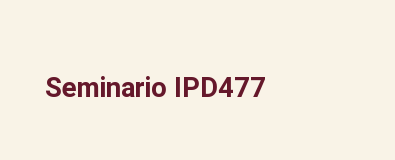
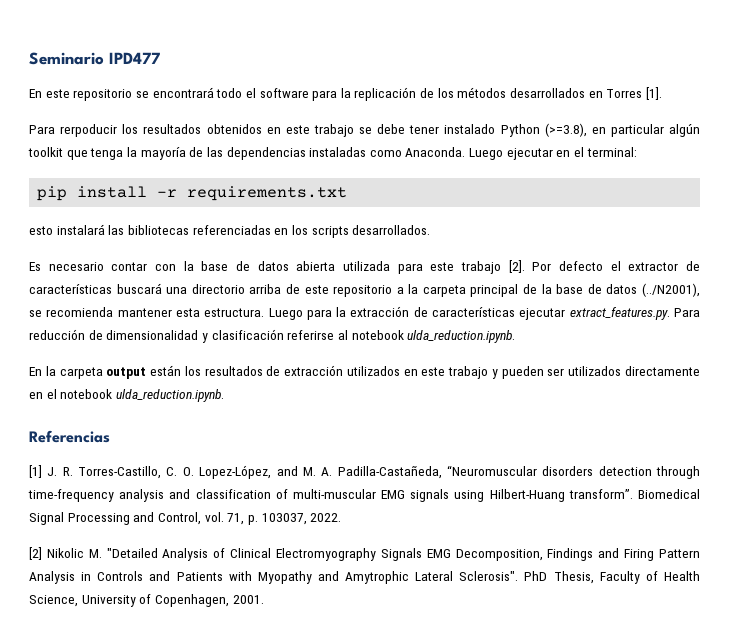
(267, 87) none -> [29,87,662,101] [29,123,700,137] [28,147,637,160] [37,186,348,201] [29,224,431,238] [29,260,700,274] [29,283,700,297] [29,306,700,320] [29,329,516,343] [29,365,700,379] [29,389,224,402] [29,430,110,443] [29,465,700,479] [28,489,700,502] [29,512,342,525] [29,547,700,561] [29,571,700,584] [29,594,264,607] // En este repositorio se encontrará todo el software para la replicación de los métodos desarrollados en Torres [1]. // Para rerpoducir los resultados obtenidos en este trabajo se debe tener instalado Python (>=3.8), en particular algún toolkit que tenga la mayoría de las dependencias instaladas como Anaconda. Luego ejecutar en el terminal: // pip install -r requirements.txt // esto instalará las bibliotecas referenciadas en los scripts desarrollados. // Es necesario contar con la base de datos abierta utilizada para este trabajo [2]. Por defecto el extractor de características buscará una directorio arriba de este repositorio a la carpeta principal de la base de datos (../N2001), se recomienda mantener esta estructura. Luego para la extracción de características ejecutar extract_features.py. Para reducción de dimensionalidad y clasificación referirse al notebook ulda_reduction.ipynb. // En la carpeta output están los resultados de extracción utilizados en este trabajo y pueden ser utilizados directamente en el notebook ulda_reduction.ipynb. // Referencias // [1] J. R. Torres-Castillo, C. O. Lopez-López, and M. A. Padilla-Castañeda, “Neuromuscular disorders detection through time-frequency analysis and classification of multi-muscular EMG signals using Hilbert-Huang transform”. Biomedical Signal Processing and Control, vol. 71, p. 103037, 2022. // [2] Nikolic M. "Detailed Analysis of Clinical Electromyography Signals EMG Decomposition, Findings and Firing Pattern Analysis in Controls and Patients with Myopathy and Amytrophic Lateral Sclerosis". PhD Thesis, Faculty of Health Science, University of Copenhagen, 2001.

